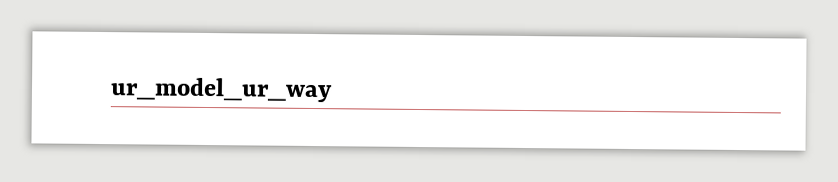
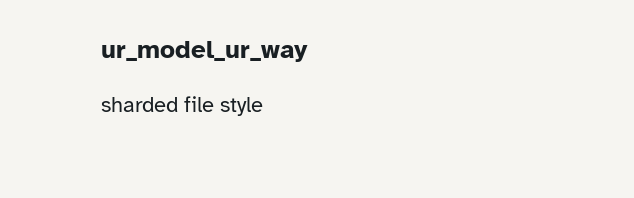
(333, 90) none -> [101,96,263,116] // sharded file style

